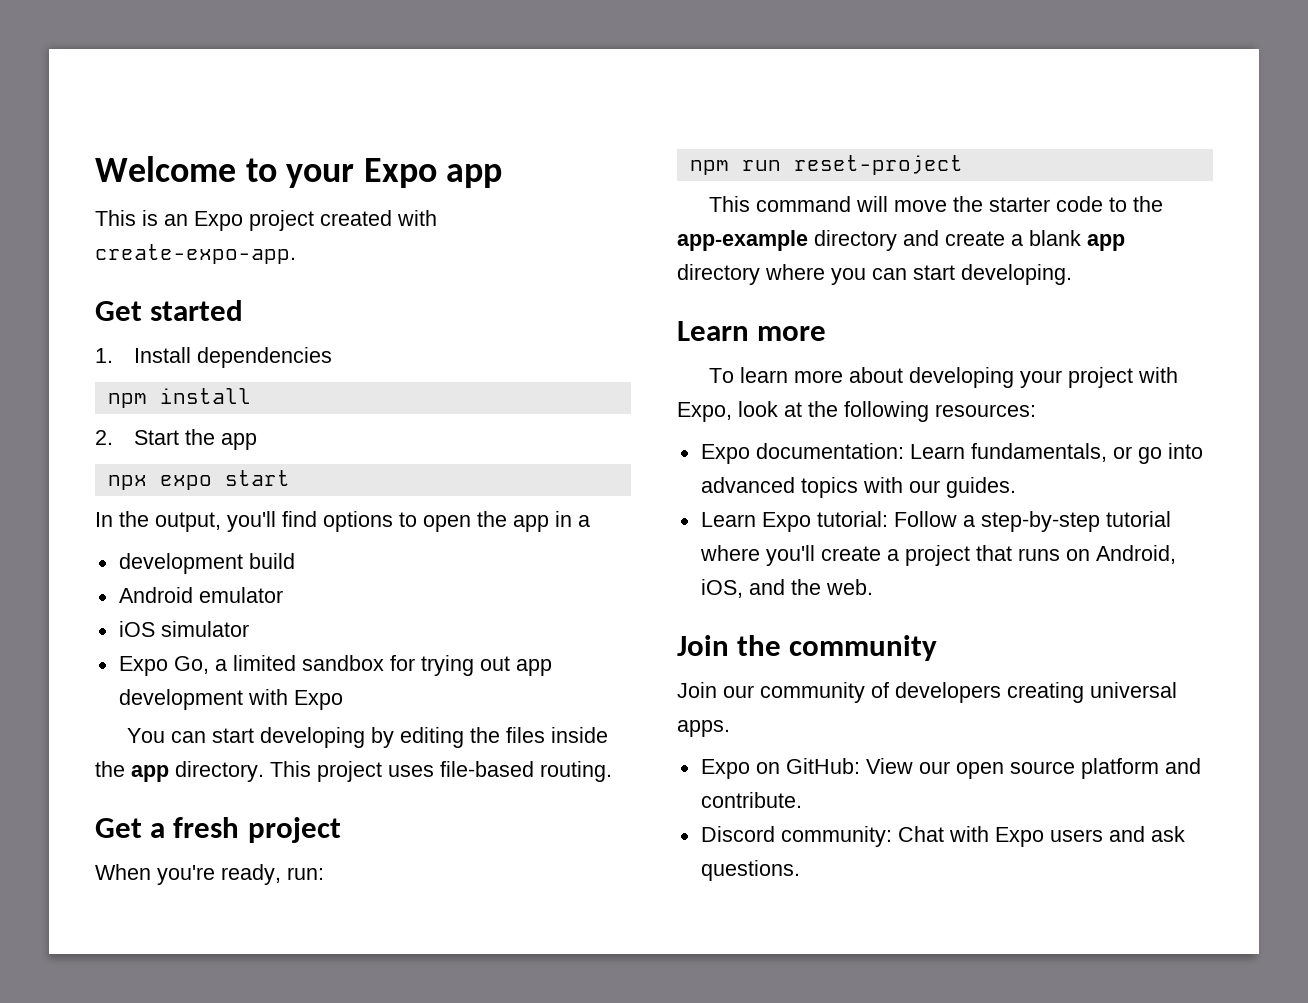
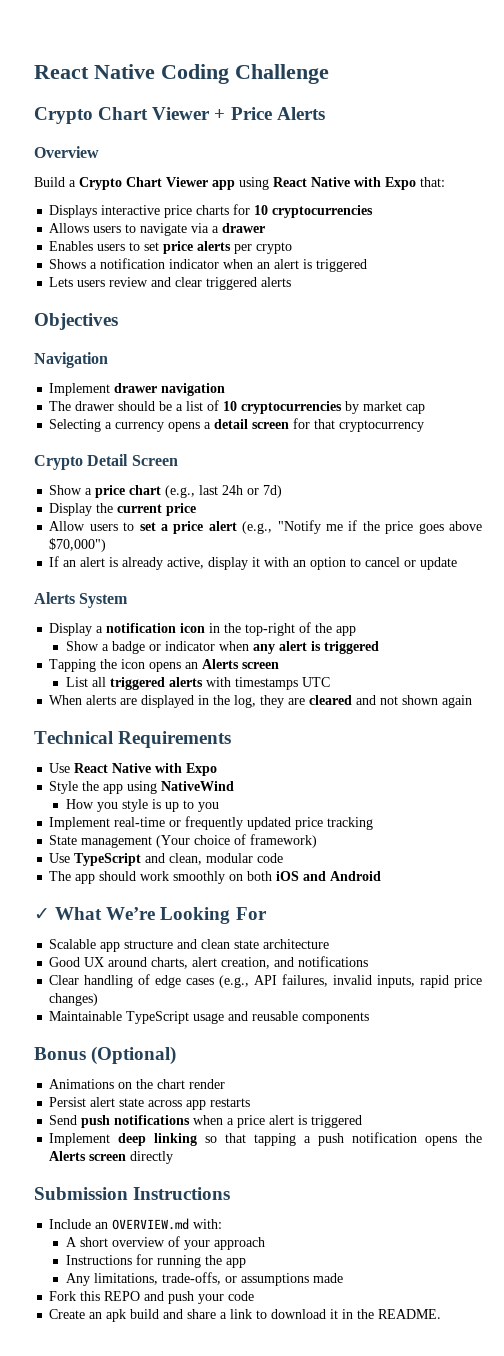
[95,156,503,188] [95,210,437,231] [95,244,296,264] [95,300,244,321] [95,347,332,368] [107,388,251,408] [95,429,257,450] [107,470,290,490] [95,511,590,532] [118,553,295,574] [118,587,283,603] [118,621,249,637] [118,655,552,676] [118,689,343,710] [127,727,609,748] [95,761,612,782] [95,817,341,843] [95,864,324,885] [689,155,963,175] [709,196,1164,212] [677,230,1125,251] [677,264,1072,285] [677,321,827,341] [709,367,1179,388] [677,401,1036,422] [700,443,1203,464] [700,477,1016,498] [700,511,1171,532] [699,545,1176,566] [700,579,873,598] [677,635,938,661] [677,682,1177,703] [677,720,730,737] [700,758,1201,779] [700,792,802,808] [700,826,1185,847] [700,860,800,881] Welcome to your Expo app // This is an Expo project created with create-expo-app. // Get started // 1. Install dependencies // npm install // 2. Start the app // npx expo start // In the output, you'll find options to open the app in a // development build // Android emulator // iOS simulator // Expo Go, a limited sandbox for trying out app development with Expo // You can start developing by editing the files inside the app directory. This project uses file-based routing. // Get a fresh project // When you're ready, run: // npm run reset-project // This command will move the starter code to the app-example directory and create a blank app directory where you can start developing. // Learn more // To learn more about developing your project with Expo, look at the following resources: // Expo documentation: Learn fundamentals, or go into advanced topics with our guides. // Learn Expo tutorial: Follow a step-by-step tutorial where you'll create a project that runs on Android, iOS, and the web. // Join the community // Join our community of developers creating universal apps. // Expo on GitHub: View our open source platform and contribute. // Discord community: Chat with Expo users and ask questions. -> [34,64,329,84] [34,107,325,124] [34,146,99,158] [34,177,445,190] [49,204,374,218] [49,223,266,236] [49,241,293,254] [49,258,368,272] [49,277,292,290] [34,313,118,330] [34,352,108,368] [49,383,226,396] [49,400,426,414] [49,418,425,432] [34,454,178,470] [49,485,283,498] [49,503,197,516] [49,520,482,534] [49,538,107,552] [49,556,458,570] [34,592,129,608] [49,622,357,636] [65,641,379,654] [49,659,280,672] [65,677,330,690] [49,695,473,708] [34,731,232,748] [49,763,218,776] [49,781,235,794] [65,799,219,812] [49,816,374,830] [49,834,318,848] [49,853,284,866] [49,871,382,884] [34,907,267,924] [49,939,330,952] [49,956,369,969] [49,974,482,988] [49,993,99,1006] [49,1011,370,1024] [34,1046,177,1065] [49,1079,226,1089] [49,1097,251,1110] [49,1115,363,1128] [49,1132,482,1146] [49,1151,174,1164] [34,1187,231,1200] [49,1218,223,1230] [65,1236,265,1250] [65,1254,246,1268] [65,1272,343,1286] [49,1291,255,1304] [49,1309,442,1322] React Native Coding Challenge // Crypto Chart Viewer + Price Alerts // Overview // Build a Crypto Chart Viewer app using React Native with Expo that: // Displays interactive price charts for 10 cryptocurrencies // Allows users to navigate via a drawer // Enables users to set price alerts per crypto // Shows a notification indicator when an alert is triggered // Lets users review and clear triggered alerts // Objectives // Navigation // Implement drawer navigation // The drawer should be a list of 10 cryptocurrencies by market cap // Selecting a currency opens a detail screen for that cryptocurrency // Crypto Detail Screen // Show a price chart (e.g., last 24h or 7d) // Display the current price // Allow users to set a price alert (e.g., "Notify me if the price goes above $70,000") // If an alert is already active, display it with an option to cancel or update // Alerts System // Display a notification icon in the top-right of the app // Show a badge or indicator when any alert is triggered // Tapping the icon opens an Alerts screen // List all triggered alerts with timestamps UTC // When alerts are displayed in the log, they are cleared and not shown again // Technical Requirements // Use React Native with Expo // Style the app using NativeWind // How you style is up to you // Implement real-time or frequently updated price tracking // State management (Your choice of framework) // Use TypeScript and clean, modular code // The app should work smoothly on both iOS and Android // ✓ What We’re Looking For // Scalable app structure and clean state architecture // Good UX around charts, alert creation, and notifications // Clear handling of edge cases (e.g., API failures, invalid inputs, rapid price changes) // Maintainable TypeScript usage and reusable components // Bonus (Optional) // Animations on the chart render // Persist alert state across app restarts // Send push notifications when a price alert is triggered // Implement deep linking so that tapping a push notification opens the Alerts screen directly // Submission Instructions // Include an OVERVIEW.md with: // A short overview of your approach // Instructions for running the app // Any limitations, trade-offs, or assumptions made // Fork this REPO and push your code // Create an apk build and share a link to download it in the README.

